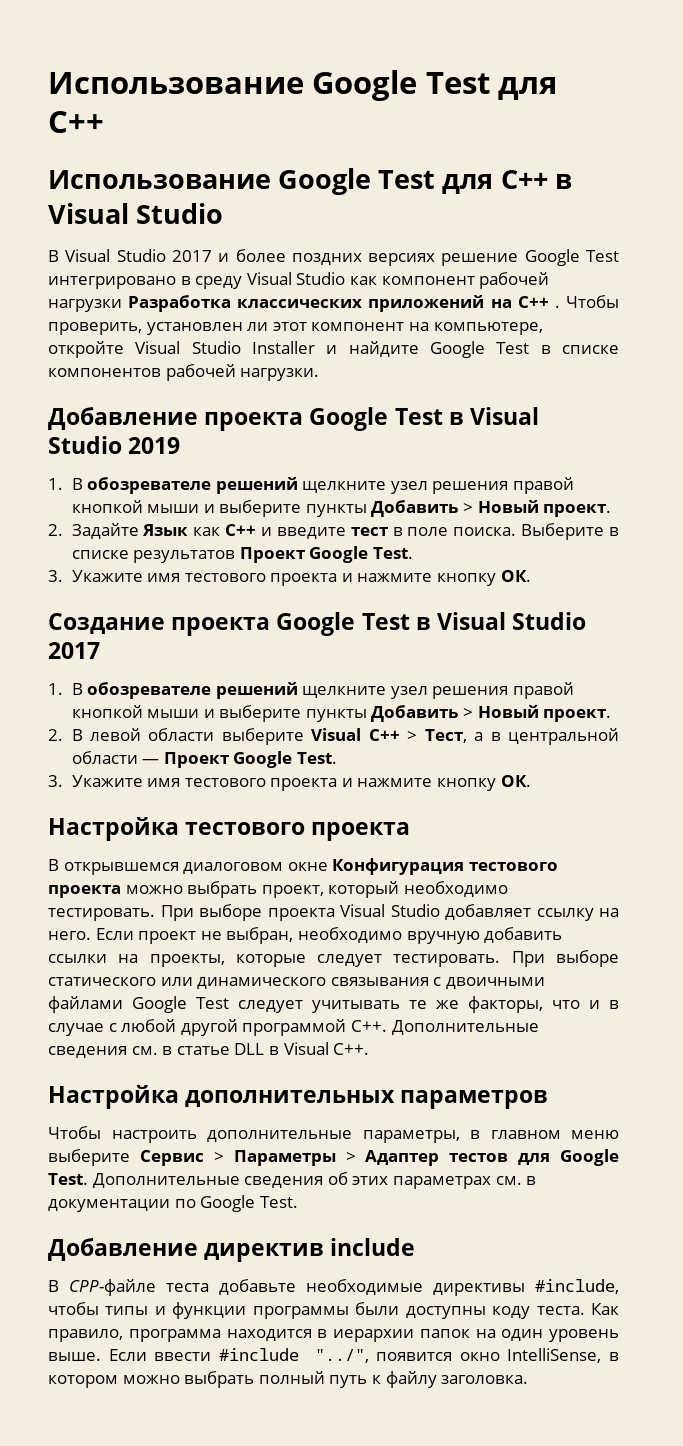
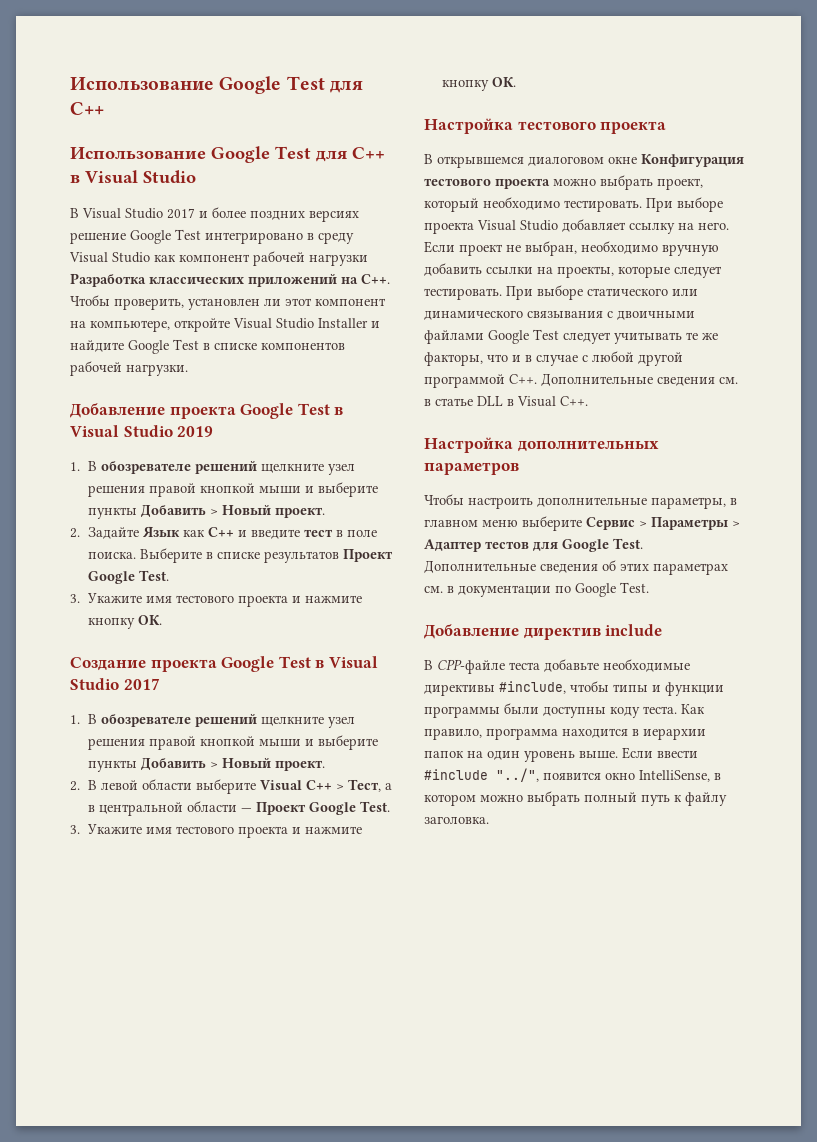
[517,296,560,308] C++ . -> [361,274,390,284] C++.

